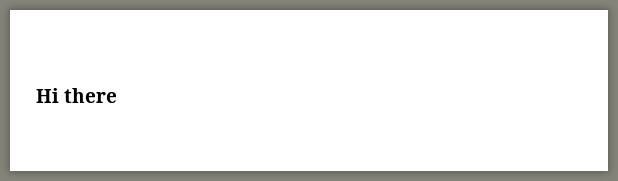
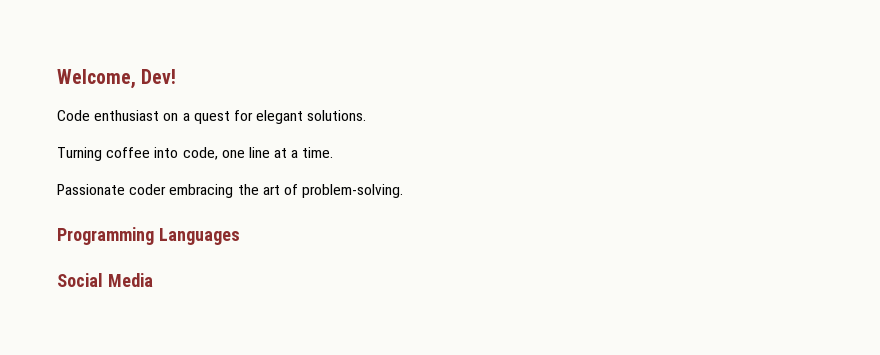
[36,88,118,103] Hi there -> [57,69,177,89] [57,110,367,124] [57,147,334,161] [57,184,404,198] [57,227,240,245] [57,273,153,287] Welcome, Dev! // Code enthusiast on a quest for elegant solutions. // Turning coffee into code, one line at a time. // Passionate coder embracing the art of problem-solving. // Programming Languages // Social Media

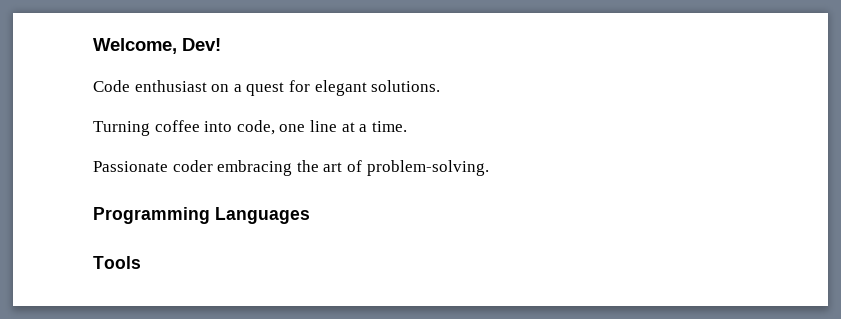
[57,273,153,287] Social Media -> [93,256,141,269] Tools

